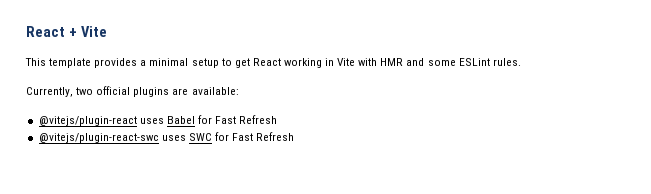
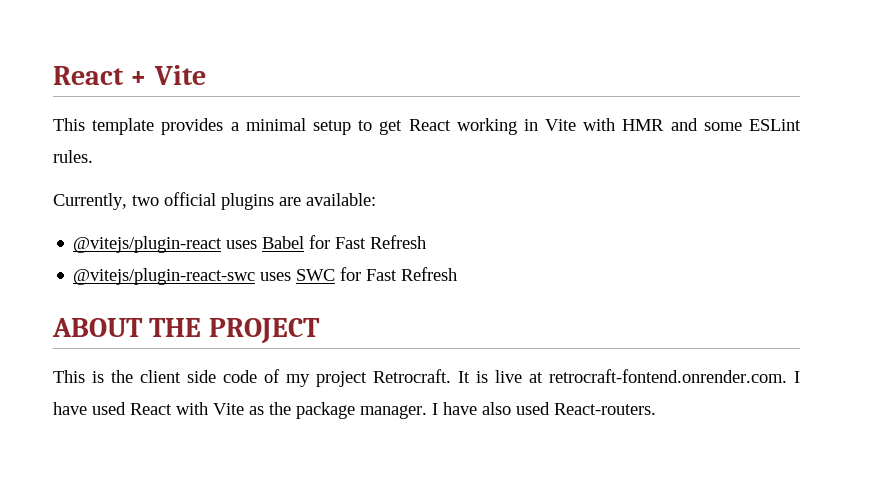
(295, 136) none -> [52,318,320,344] [53,369,800,387] [53,402,656,419] // ABOUT THE PROJECT // This is the client side code of my project Retrocraft. It is live at retrocraft-fontend.onrender.com. I have used React with Vite as the package manager. I have also used React-routers.

